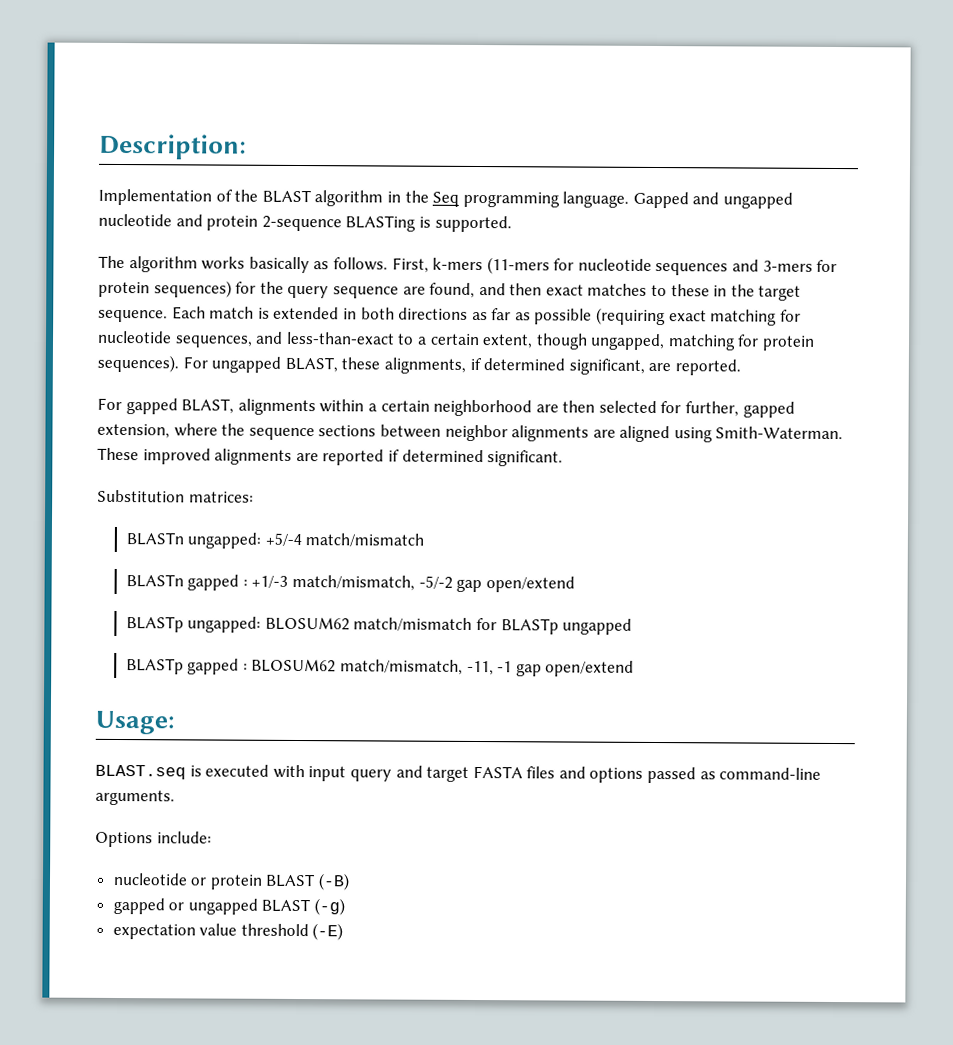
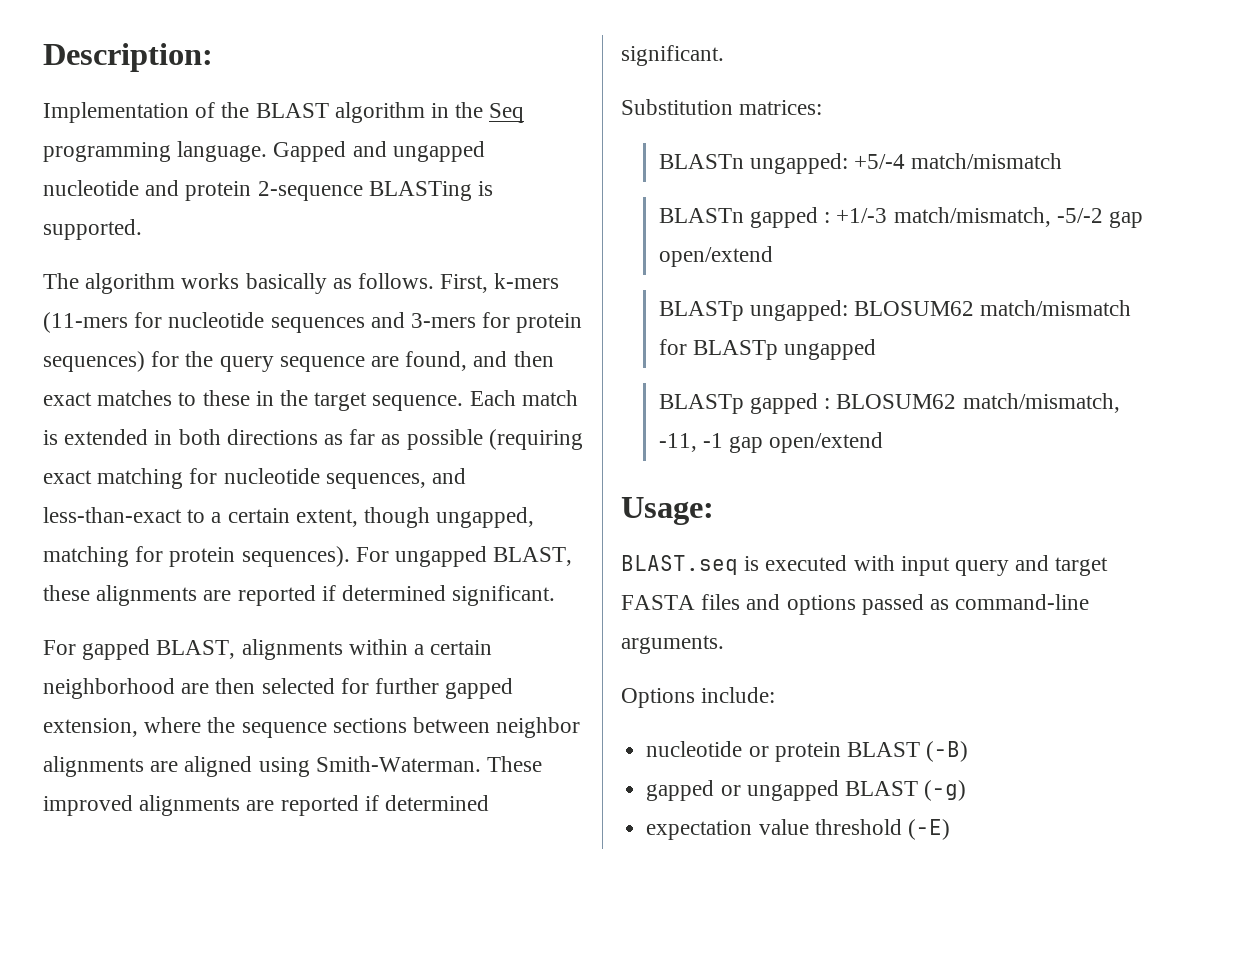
[383,357,741,376] alignments, if determined significant, are reported. -> [96,585,556,606] alignments are reported if determined significant.
[685,401,740,417] further, -> [375,678,440,694] further

